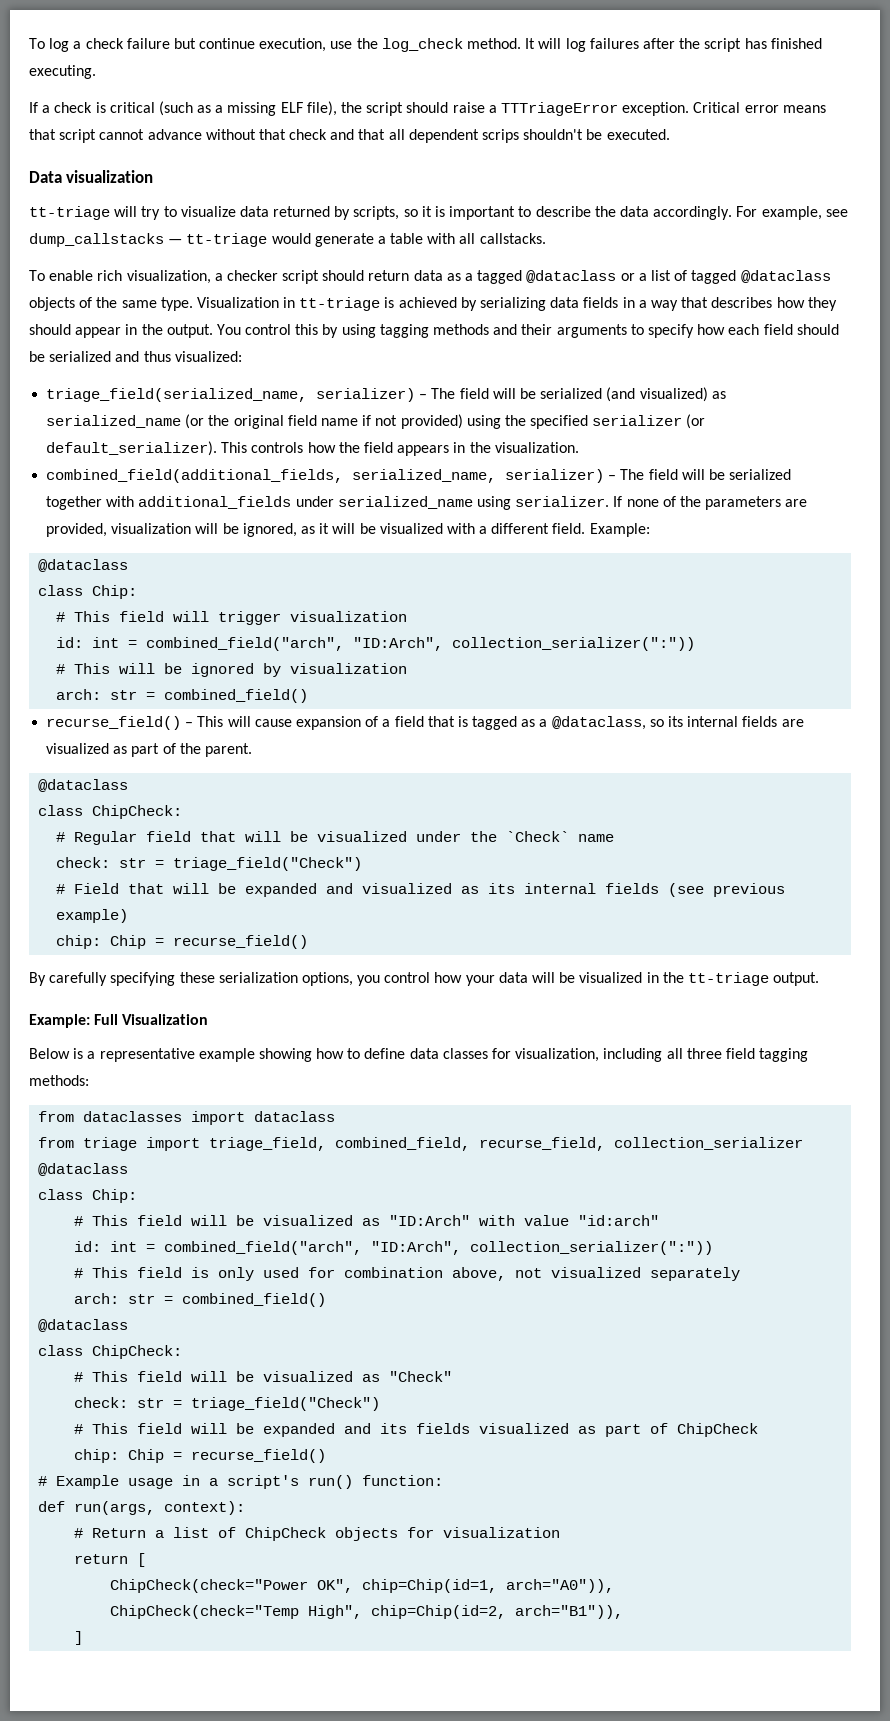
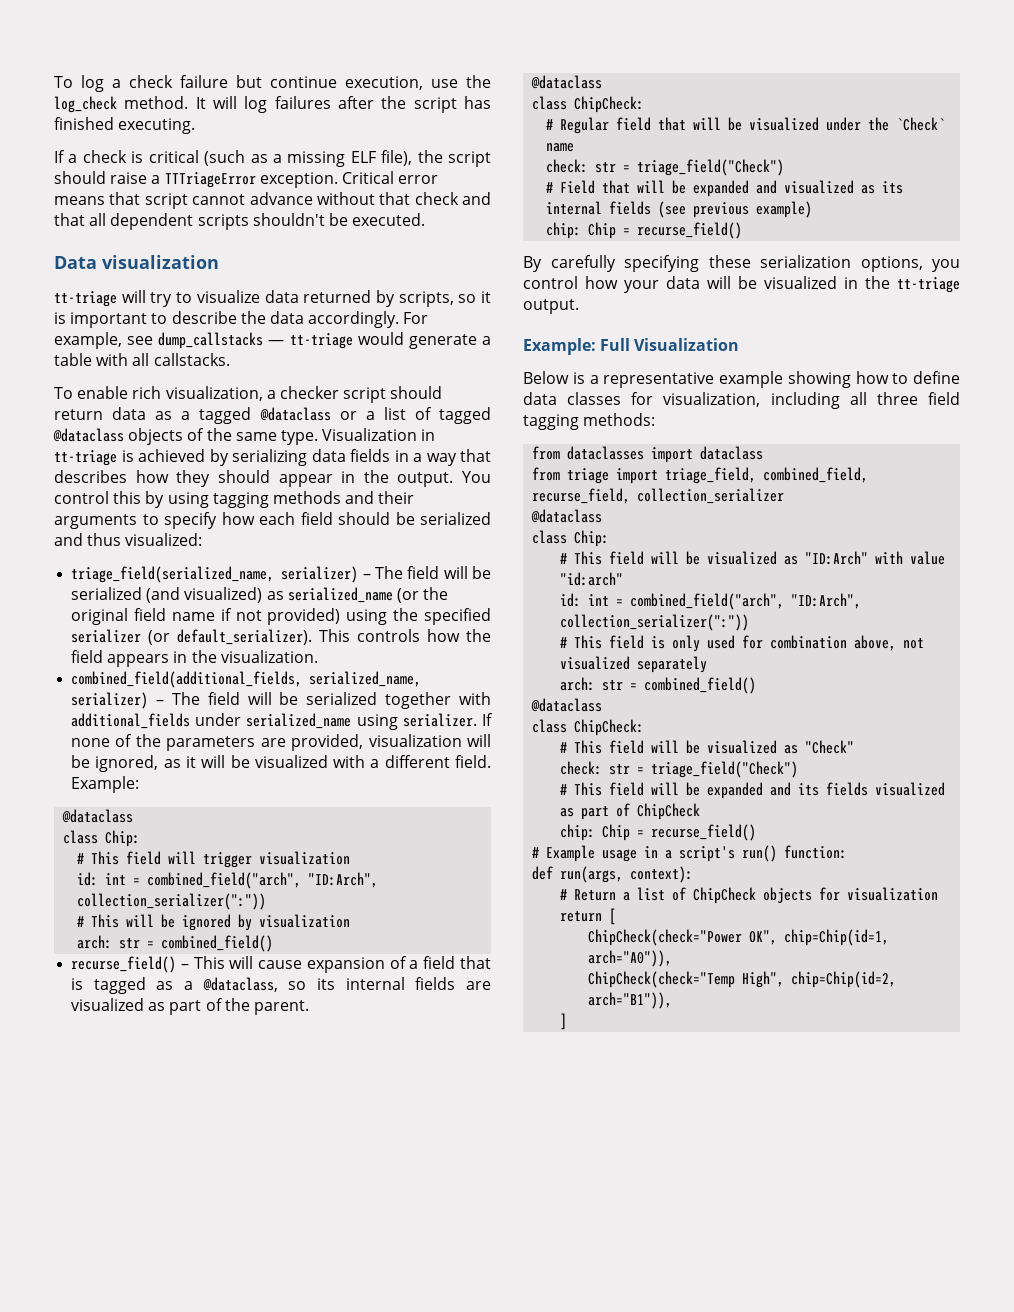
[482,129,520,143] scrips -> [197,214,249,230] scripts

